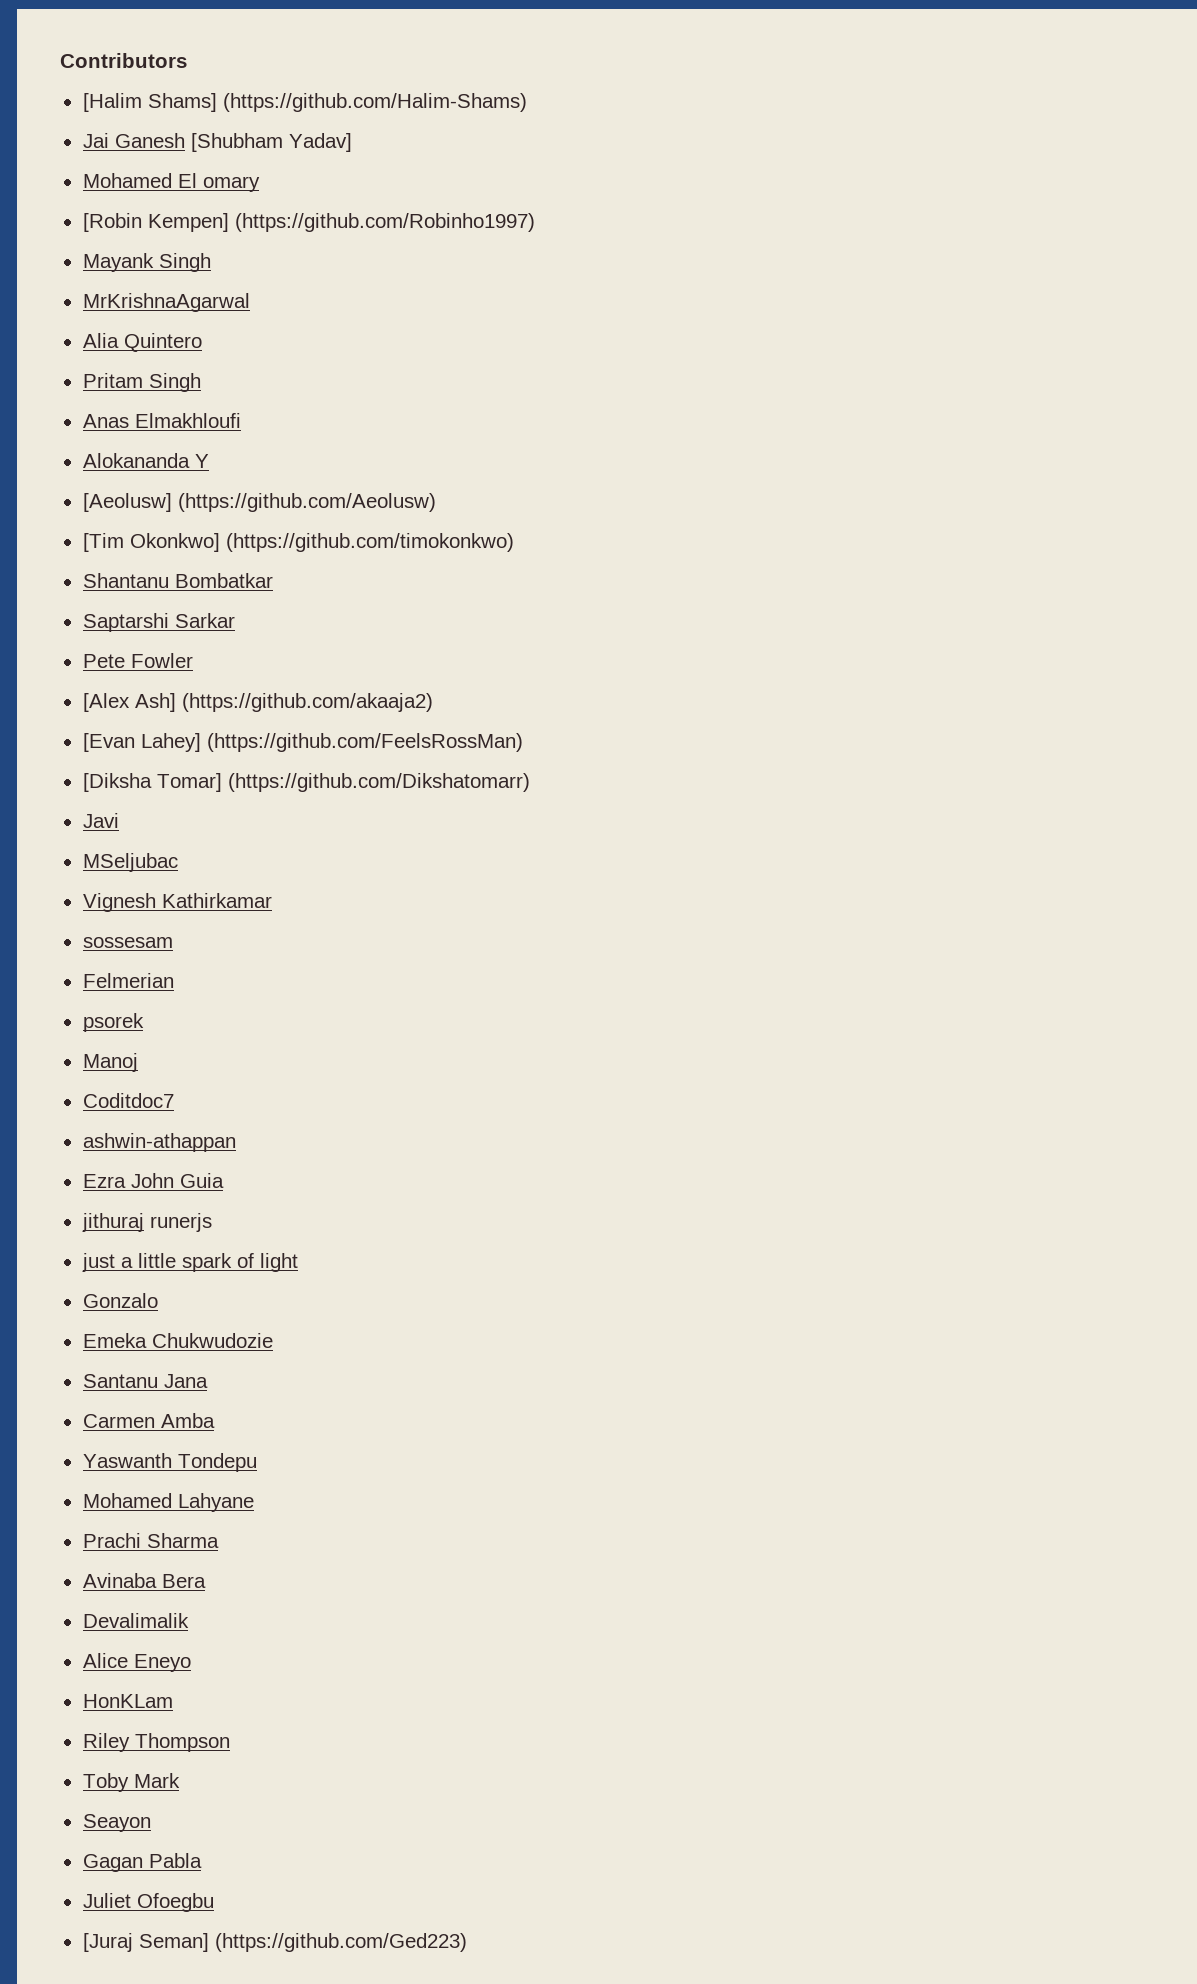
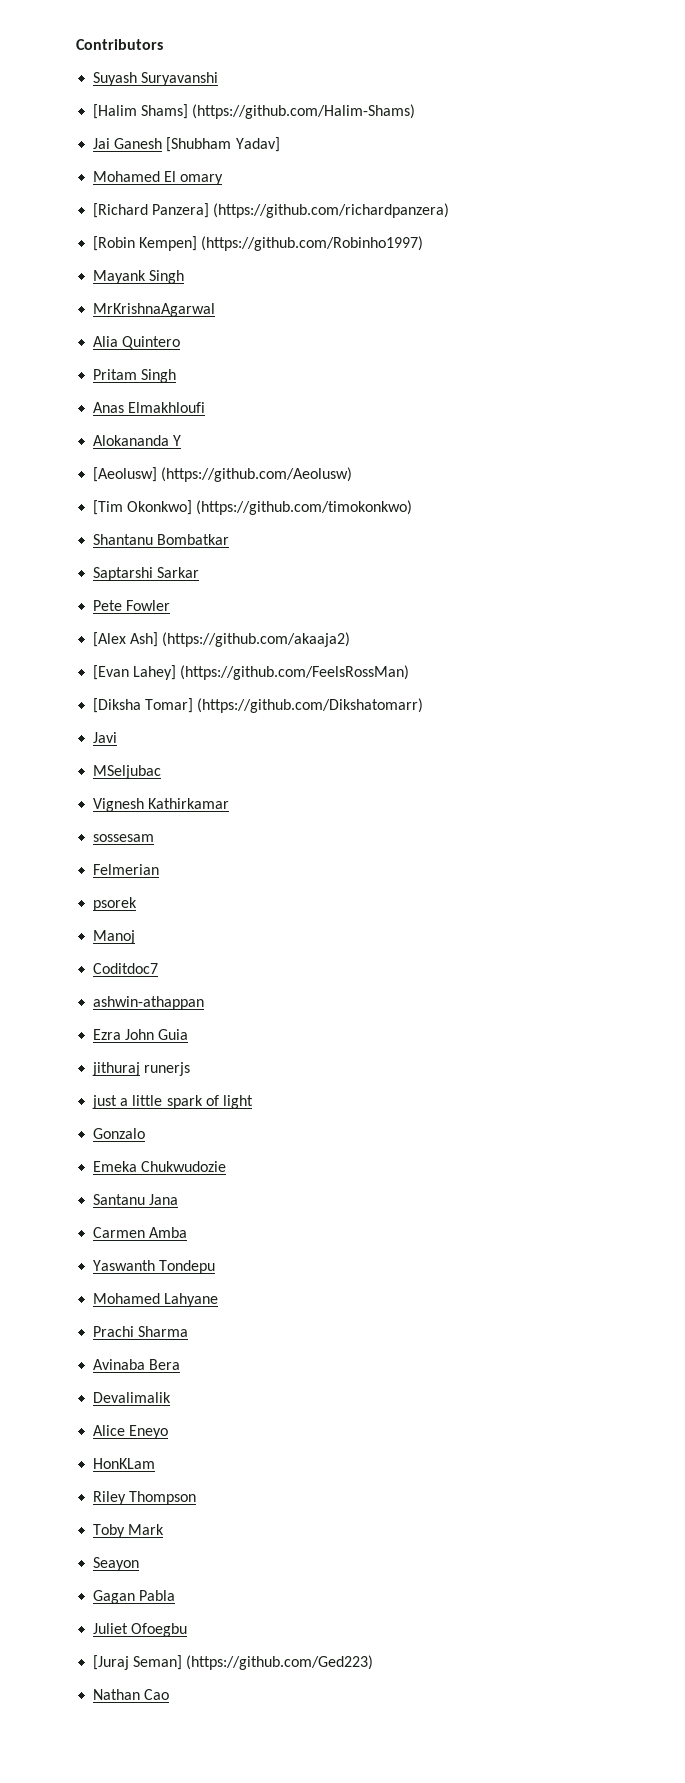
(187, 60) none -> [93,72,219,86] // Suyash Suryavanshi
(260, 184) none -> [93,203,450,218] // [Richard Panzera] (https://github.com/richardpanzera)
(467, 1942) none -> [93,1689,170,1700] // Nathan Cao

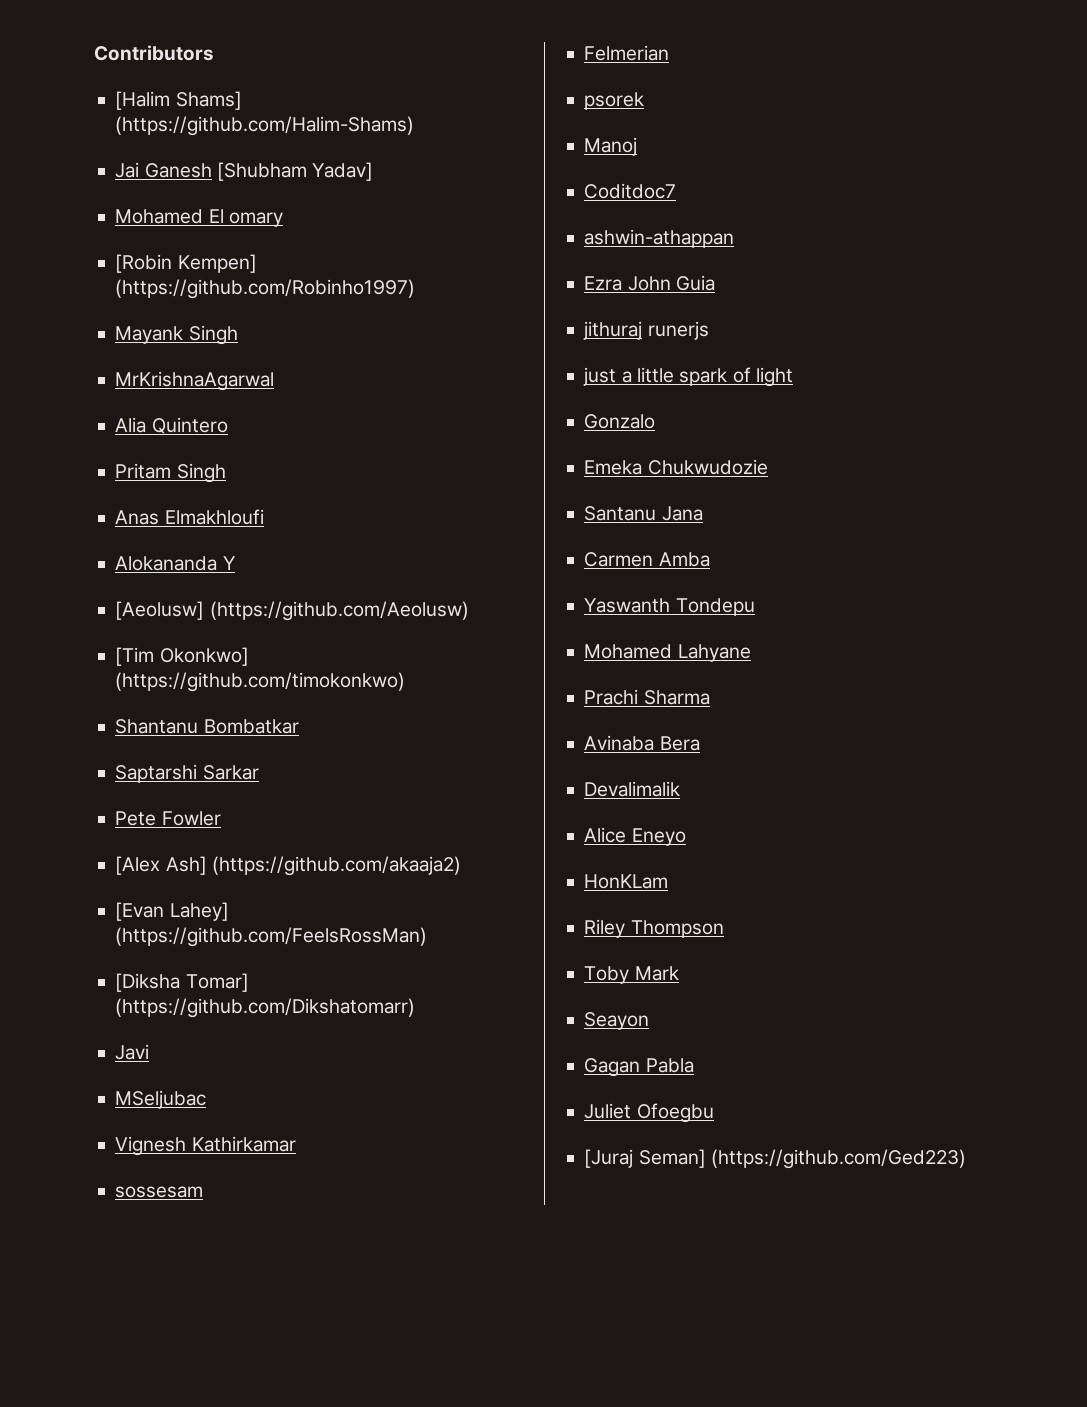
[93,72,219,86] // Suyash Suryavanshi -> (214, 53) none
[93,203,450,218] // [Richard Panzera] (https://github.com/richardpanzera) -> (283, 219) none
[93,1689,170,1700] // Nathan Cao -> (966, 1159) none

